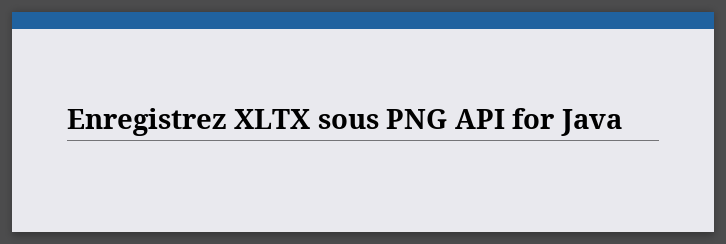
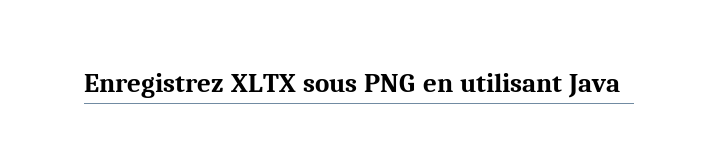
[454,108,555,129] API for -> [422,73,562,92] en utilisant

